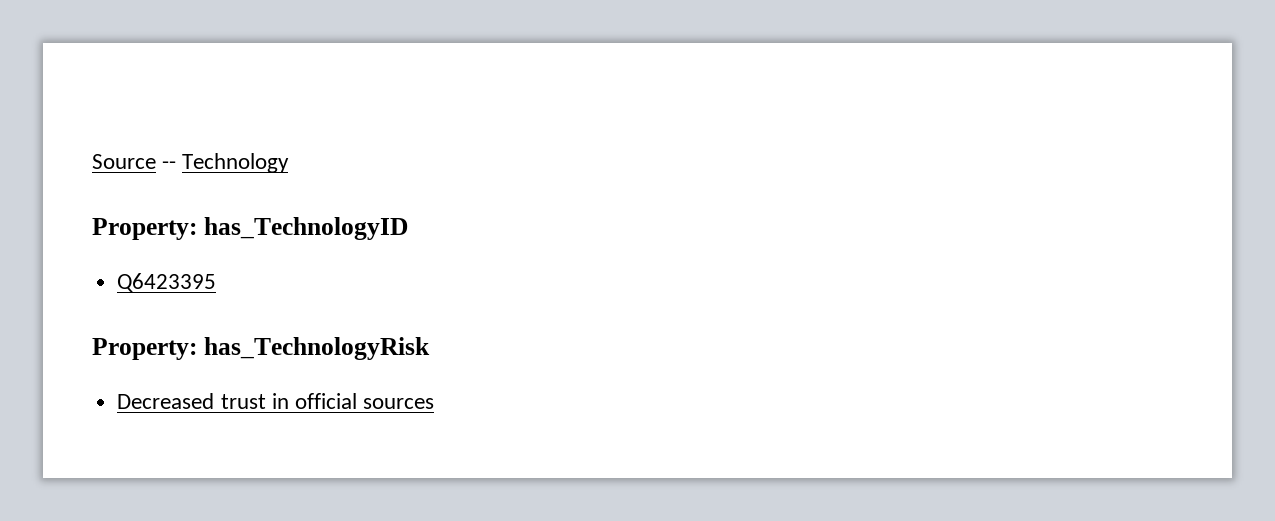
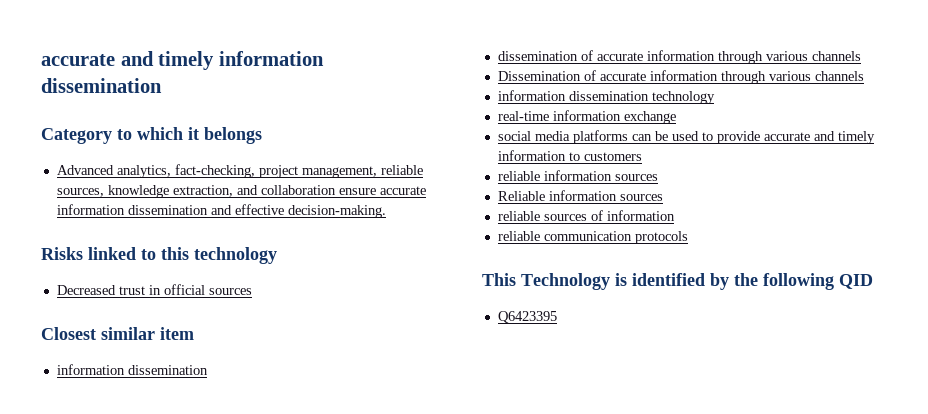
[92,153,290,173] [92,217,408,240] [117,273,217,292] [92,337,430,360] Source -- Technology // Property: has_TechnologyID // Q6423395 // Property: has_TechnologyRisk -> [41,51,324,70] [41,78,162,93] [41,127,262,144] [56,164,423,178] [56,185,426,198] [56,204,386,218] [41,247,277,264] accurate and timely information dissemination // Category to which it belongs // Advanced analytics, fact-checking, project management, reliable sources, knowledge extraction, and collaboration ensure accurate information dissemination and effective decision-making. // Risks linked to this technology
(435, 403) none -> [41,327,194,340] [56,364,208,375] [497,50,861,64] [497,70,864,84] [497,90,715,104] [497,110,676,124] [497,130,875,144] [497,150,642,161] [497,170,658,181] [497,190,663,201] [497,210,675,221] [497,231,688,244] [482,273,873,290] [497,311,557,323] // Closest similar item // information dissemination // dissemination of accurate information through various channels // Dissemination of accurate information through various channels // information dissemination technology // real-time information exchange // social media platforms can be used to provide accurate and timely information to customers // reliable information sources // Reliable information sources // reliable sources of information // reliable communication protocols // This Technology is identified by the following QID // Q6423395

